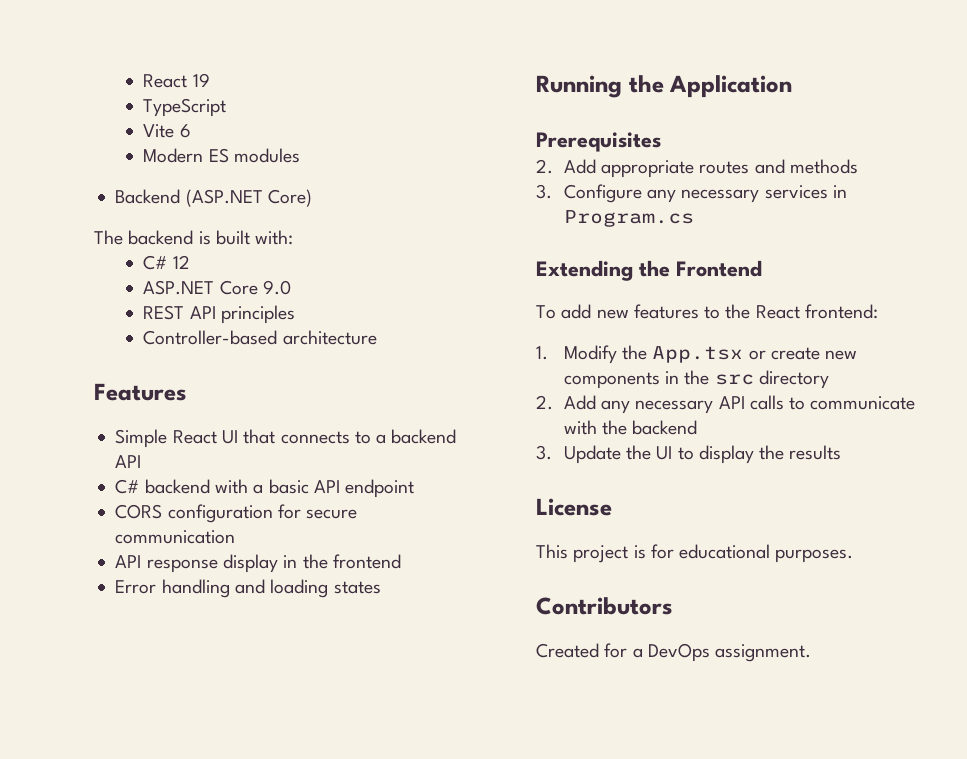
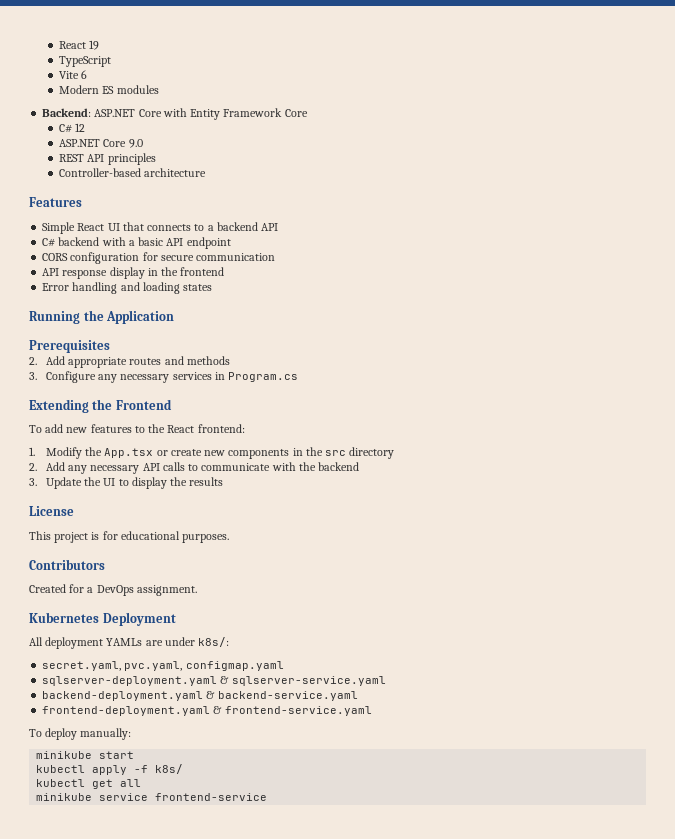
[115,189,312,207] [94,230,294,245] Backend (ASP.NET Core) // The backend is built with: -> [42,108,308,120] Backend: ASP.NET Core with Entity Framework Core
(812, 653) none -> [29,612,176,626] [29,637,230,649] [42,661,284,671] [42,676,386,686] [42,691,358,701] [42,706,372,716] [29,728,132,740] [36,751,135,759] [36,764,184,775] [36,779,142,789] [36,793,268,801] // Kubernetes Deployment // All deployment YAMLs are under k8s/: // secret.yaml, pvc.yaml, configmap.yaml // sqlserver-deployment.yaml & sqlserver-service.yaml // backend-deployment.yaml & backend-service.yaml // frontend-deployment.yaml & frontend-service.yaml // To deploy manually: // minikube start // kubectl apply -f k8s/ // kubectl get all // minikube service frontend-service

